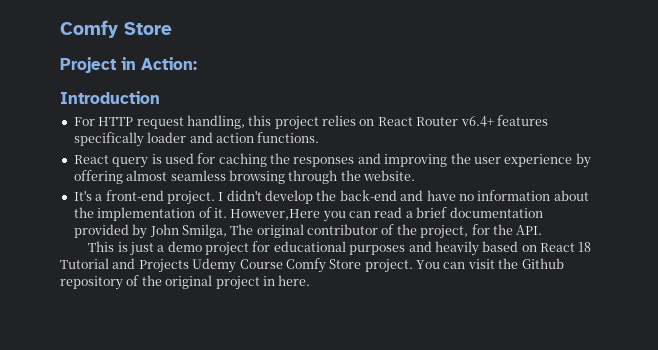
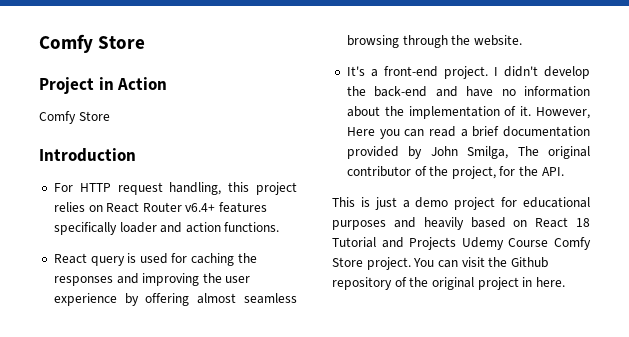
[141,57,197,70] Action: -> [117,77,168,90] [39,111,110,124] Action // Comfy Store
[230,209,321,220] However,Here -> [536,107,590,119] [346,127,375,136] However, Here

